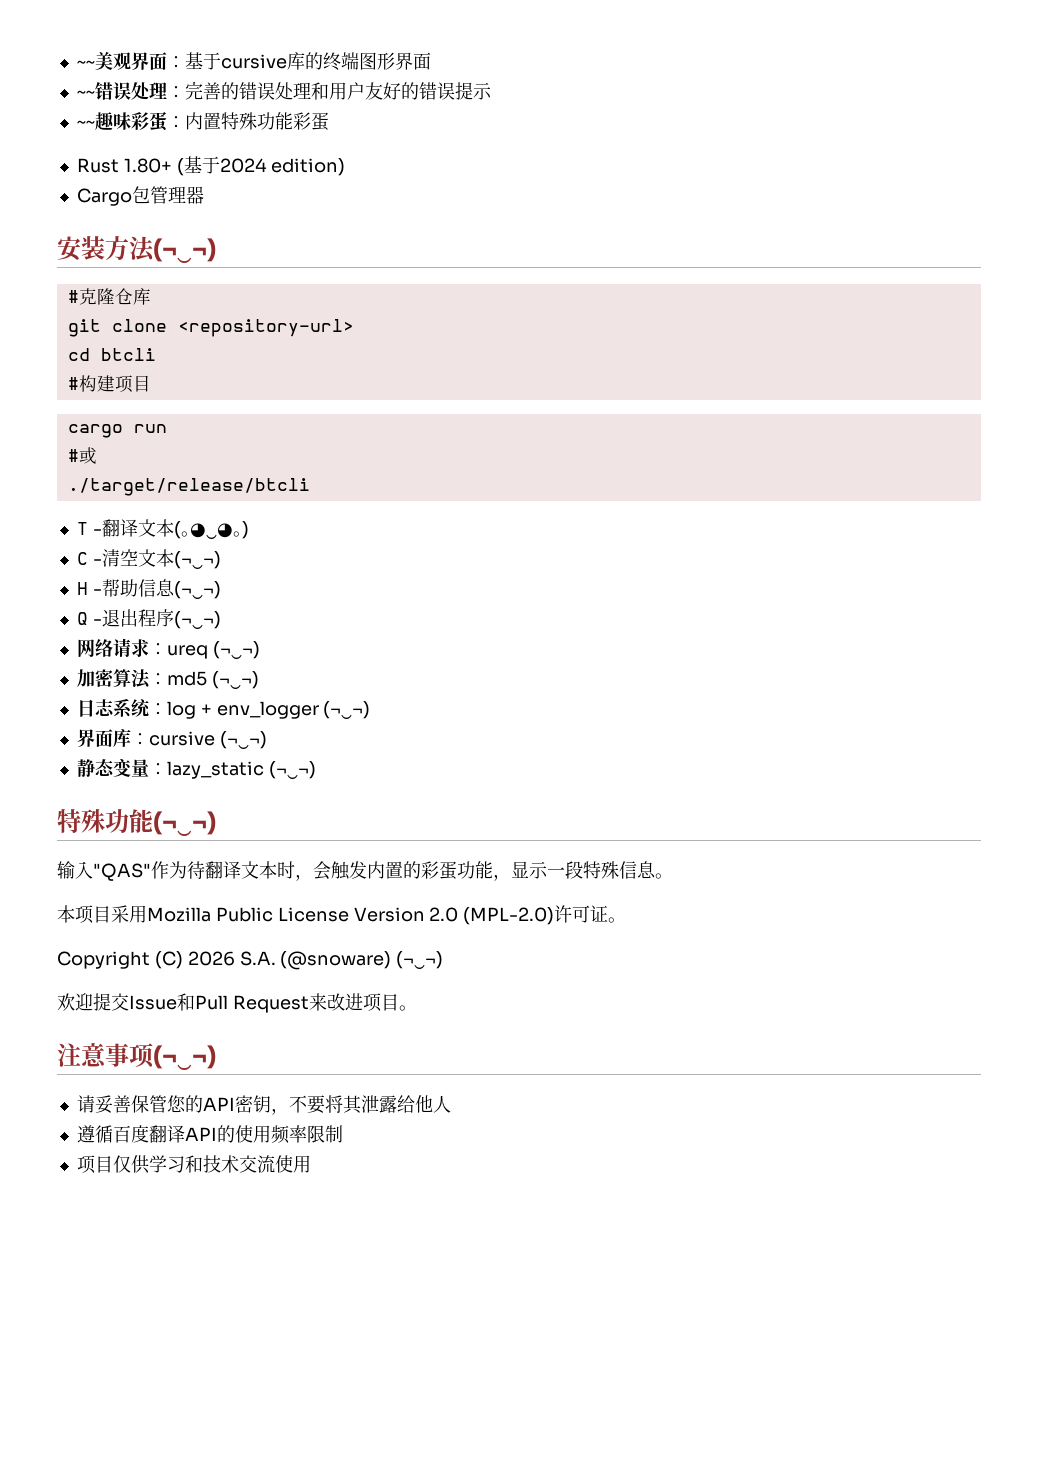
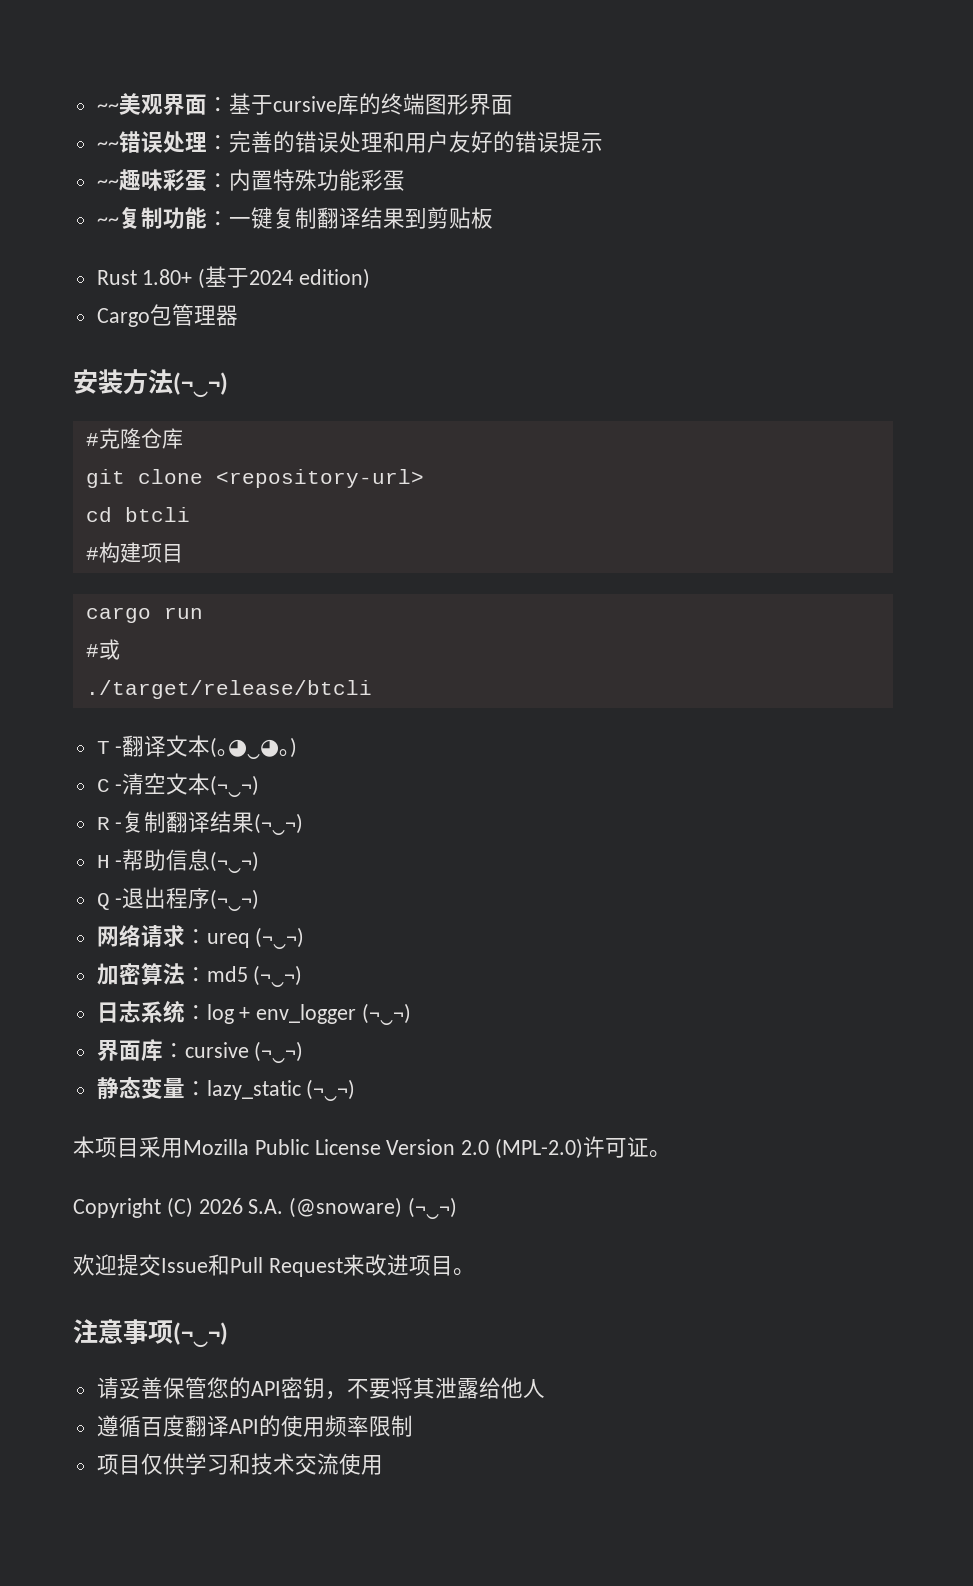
(329, 121) none -> [96,207,493,229] // ~~复制功能：一键复制翻译结果到剪贴板
(221, 560) none -> [96,811,304,835] // R -复制翻译结果(¬‿¬)
[57,809,216,836] [57,861,673,881] // 特殊功能(¬‿¬) // 输入"QAS"作为待翻译文本时，会触发内置的彩蛋功能，显示一段特殊信息。 -> (356, 1090) none

